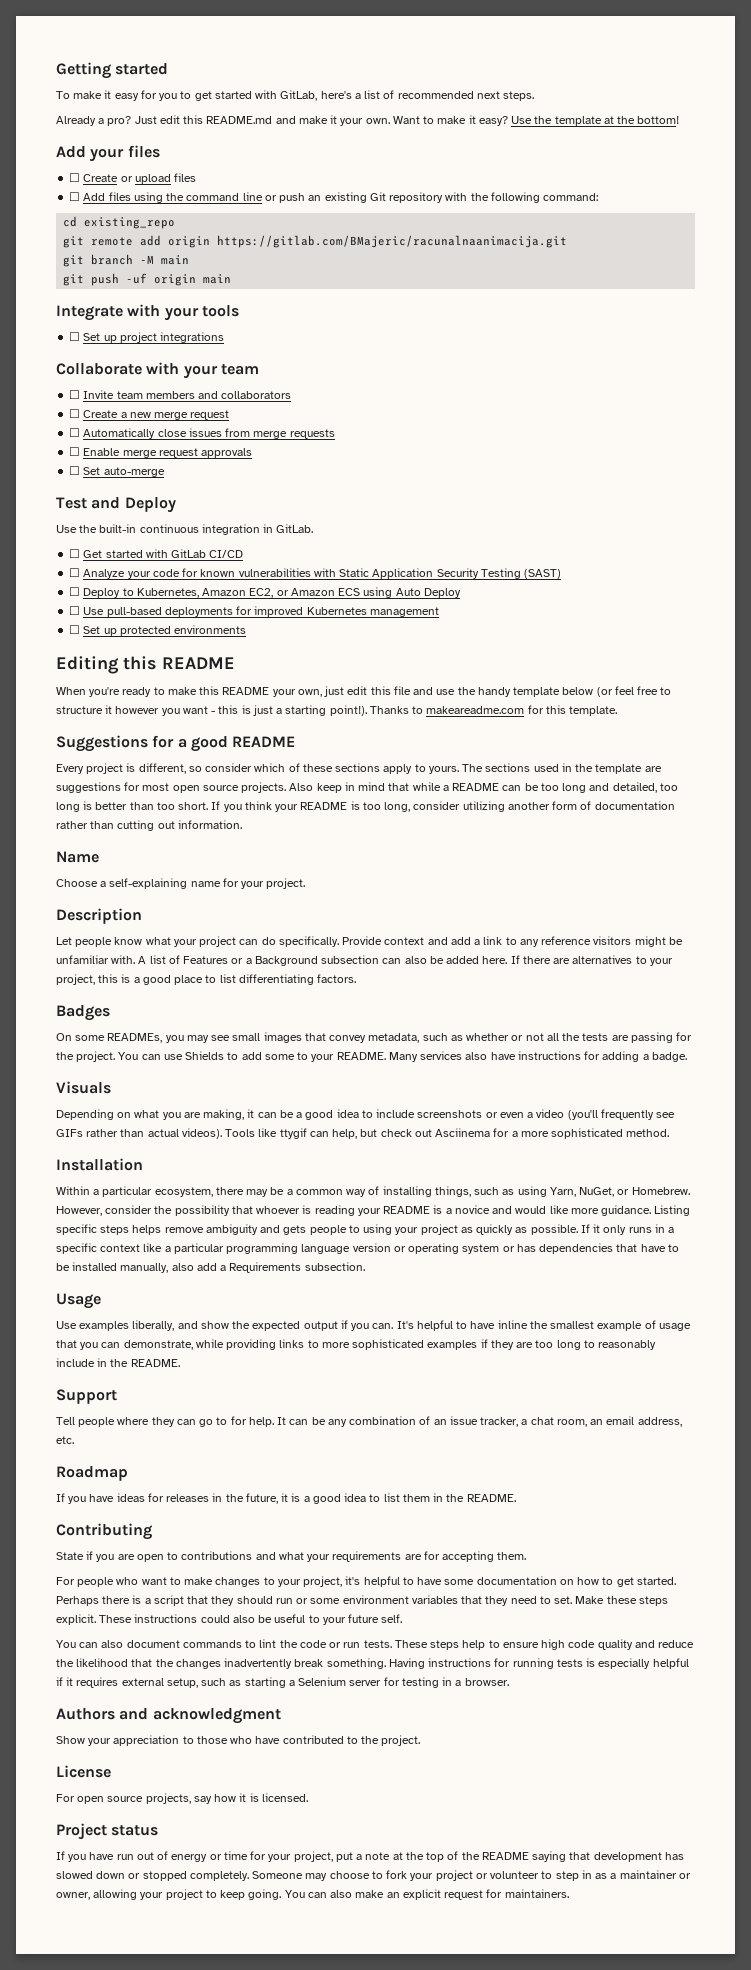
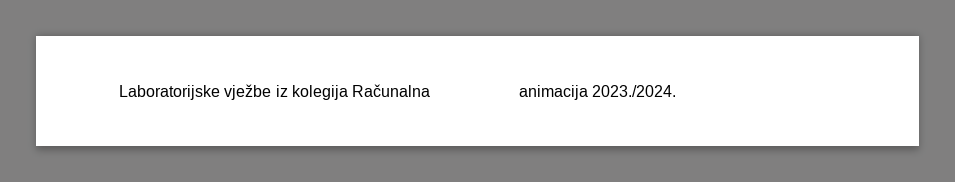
[56,62,169,79] [56,90,535,101] [56,115,680,126] [56,145,160,162] [69,173,197,184] [69,192,599,203] [63,216,176,229] [63,235,568,248] [63,254,190,267] [63,273,232,286] [56,304,239,321] [69,332,225,343] [56,362,259,379] [69,390,292,399] [69,409,230,420] [69,428,335,439] [69,447,253,458] [69,466,165,477] [56,497,176,513] [56,524,314,535] [69,549,244,558] [69,568,562,579] [69,587,461,598] [69,606,439,617] [69,625,247,636] [56,656,235,674] [56,686,672,697] [56,705,618,716] [56,735,296,752] [56,763,662,774] [56,782,678,793] [56,801,675,812] [56,820,242,831] [56,851,99,863] [56,878,306,889] [56,908,142,924] [56,936,683,947] [56,955,673,966] [56,974,357,985] [56,1005,110,1021] [56,1032,693,1043] [56,1051,687,1062] [56,1081,111,1094] [56,1109,676,1120] [56,1128,670,1139] [56,1158,143,1171] [56,1186,690,1197] [56,1205,691,1216] [56,1224,675,1235] [56,1243,679,1254] [56,1262,365,1273] [56,1293,101,1309] [56,1320,691,1331] [56,1339,657,1350] [56,1358,180,1367] [56,1389,117,1404] [56,1416,682,1427] [56,1436,74,1444] [56,1466,128,1481] [56,1493,516,1504] [56,1523,152,1540] [56,1551,527,1562] [56,1576,676,1587] [56,1595,668,1606] [56,1614,403,1625] [56,1639,695,1650] [56,1658,689,1669] [56,1677,509,1688] [56,1708,281,1724] [56,1735,421,1746] [56,1765,111,1778] [56,1793,308,1804] [56,1823,159,1840] [56,1851,684,1862] [56,1870,691,1881] [56,1889,569,1900] Getting started // To make it easy for you to get started with GitLab, here's a list of recommended next steps. // Already a pro? Just edit this README.md and make it your own. Want to make it easy? Use the template at the bottom! // Add your files // ☐ Create or upload files // ☐ Add files using the command line or push an existing Git repository with the following command: // cd existing_repo // git remote add origin https://gitlab.com/BMajeric/racunalnaanimacija.git // git branch -M main // git push -uf origin main // Integrate with your tools // ☐ Set up project integrations // Collaborate with your team // ☐ Invite team members and collaborators // ☐ Create a new merge request // ☐ Automatically close issues from merge requests // ☐ Enable merge request approvals // ☐ Set auto-merge // Test and Deploy // Use the built-in continuous integration in GitLab. // ☐ Get started with GitLab CI/CD // ☐ Analyze your code for known vulnerabilities with Static Application Security Testing (SAST) // ☐ Deploy to Kubernetes, Amazon EC2, or Amazon ECS using Auto Deploy // ☐ Use pull-based deployments for improved Kubernetes management // ☐ Set up protected environments // Editing this README // When you're ready to make this README your own, just edit this file and use the handy template below (or feel free to structure it however you want - this is just a starting point!). Thanks to makeareadme.com for this template. // Suggestions for a good README // Every project is different, so consider which of these sections apply to yours. The sections used in the template are suggestions for most open source projects. Also keep in mind that while a README can be too long and detailed, too long is better than too short. If you think your README is too long, consider utilizing another form of documentation rather than cutting out information. // Name // Choose a self-explaining name for your project. // Description // Let people know what your project can do specifically. Provide context and add a link to any reference visitors might be unfamiliar with. A list of Features or a Background subsection can also be added here. If there are alternatives to your project, this is a good place to list differentiating factors. // Badges // On some READMEs, you may see small images that convey metadata, such as whether or not all the tests are passing for the project. You can use Shields to add some to your README. Many services also have instructions for adding a badge. // Visuals // Depending on what you are making, it can be a good idea to include screenshots or even a video (you'll frequently see GIFs rather than actual videos). Tools like ttygif can help, but check out Asciinema for a more sophisticated method. // Installation // Within a particular ecosystem, there may be a common way of installing things, such as using Yarn, NuGet, or Homebrew. However, consider the possibility that whoever is reading your README is a novice and would like more guidance. Listing specific steps helps remove ambiguity and gets people to using your project as quickly as possible. If it only runs in a specific context like a particular programming language version or operating system or has dependencies that have to be installed manually, also add a Requirements subsection. // Usage // Use examples liberally, and show the expected output if you can. It's helpful to have inline the smallest example of usage that you can demonstrate, while providing links to more sophisticated examples if they are too long to reasonably include in the README. // Support // Tell people where they can go to for help. It can be any combination of an issue tracker, a chat room, an email address, etc. // Roadmap // If you have ideas for releases in the future, it is a good idea to list them in the README. // Contributing // State if you are open to contributions and what your requirements are for accepting them. // For people who want to make changes to your project, it's helpful to have some documentation on how to get started. Perhaps there is a script that they should run or some environment variables that they need to set. Make these steps explicit. These instructions could also be useful to your future self. // You can also document commands to lint the code or run tests. These steps help to ensure high code quality and reduce the likelihood that the changes inadvertently break something. Having instructions for running tests is especially helpful if it requires external setup, such as starting a Selenium server for testing in a browser. // Authors and acknowledgment // Show your appreciation to those who have contributed to the project. // License // For open source projects, say how it is licensed. // Project status // If you have run out of energy or time for your project, put a note at the top of the README saying that development has slowed down or stopped completely. Someone may choose to fork your project or volunteer to step in as a maintainer or owner, allowing your project to keep going. You can also make an explicit request for maintainers. -> [119,84,677,100] Laboratorijske vježbe iz kolegija Računalna animacija 2023./2024.

